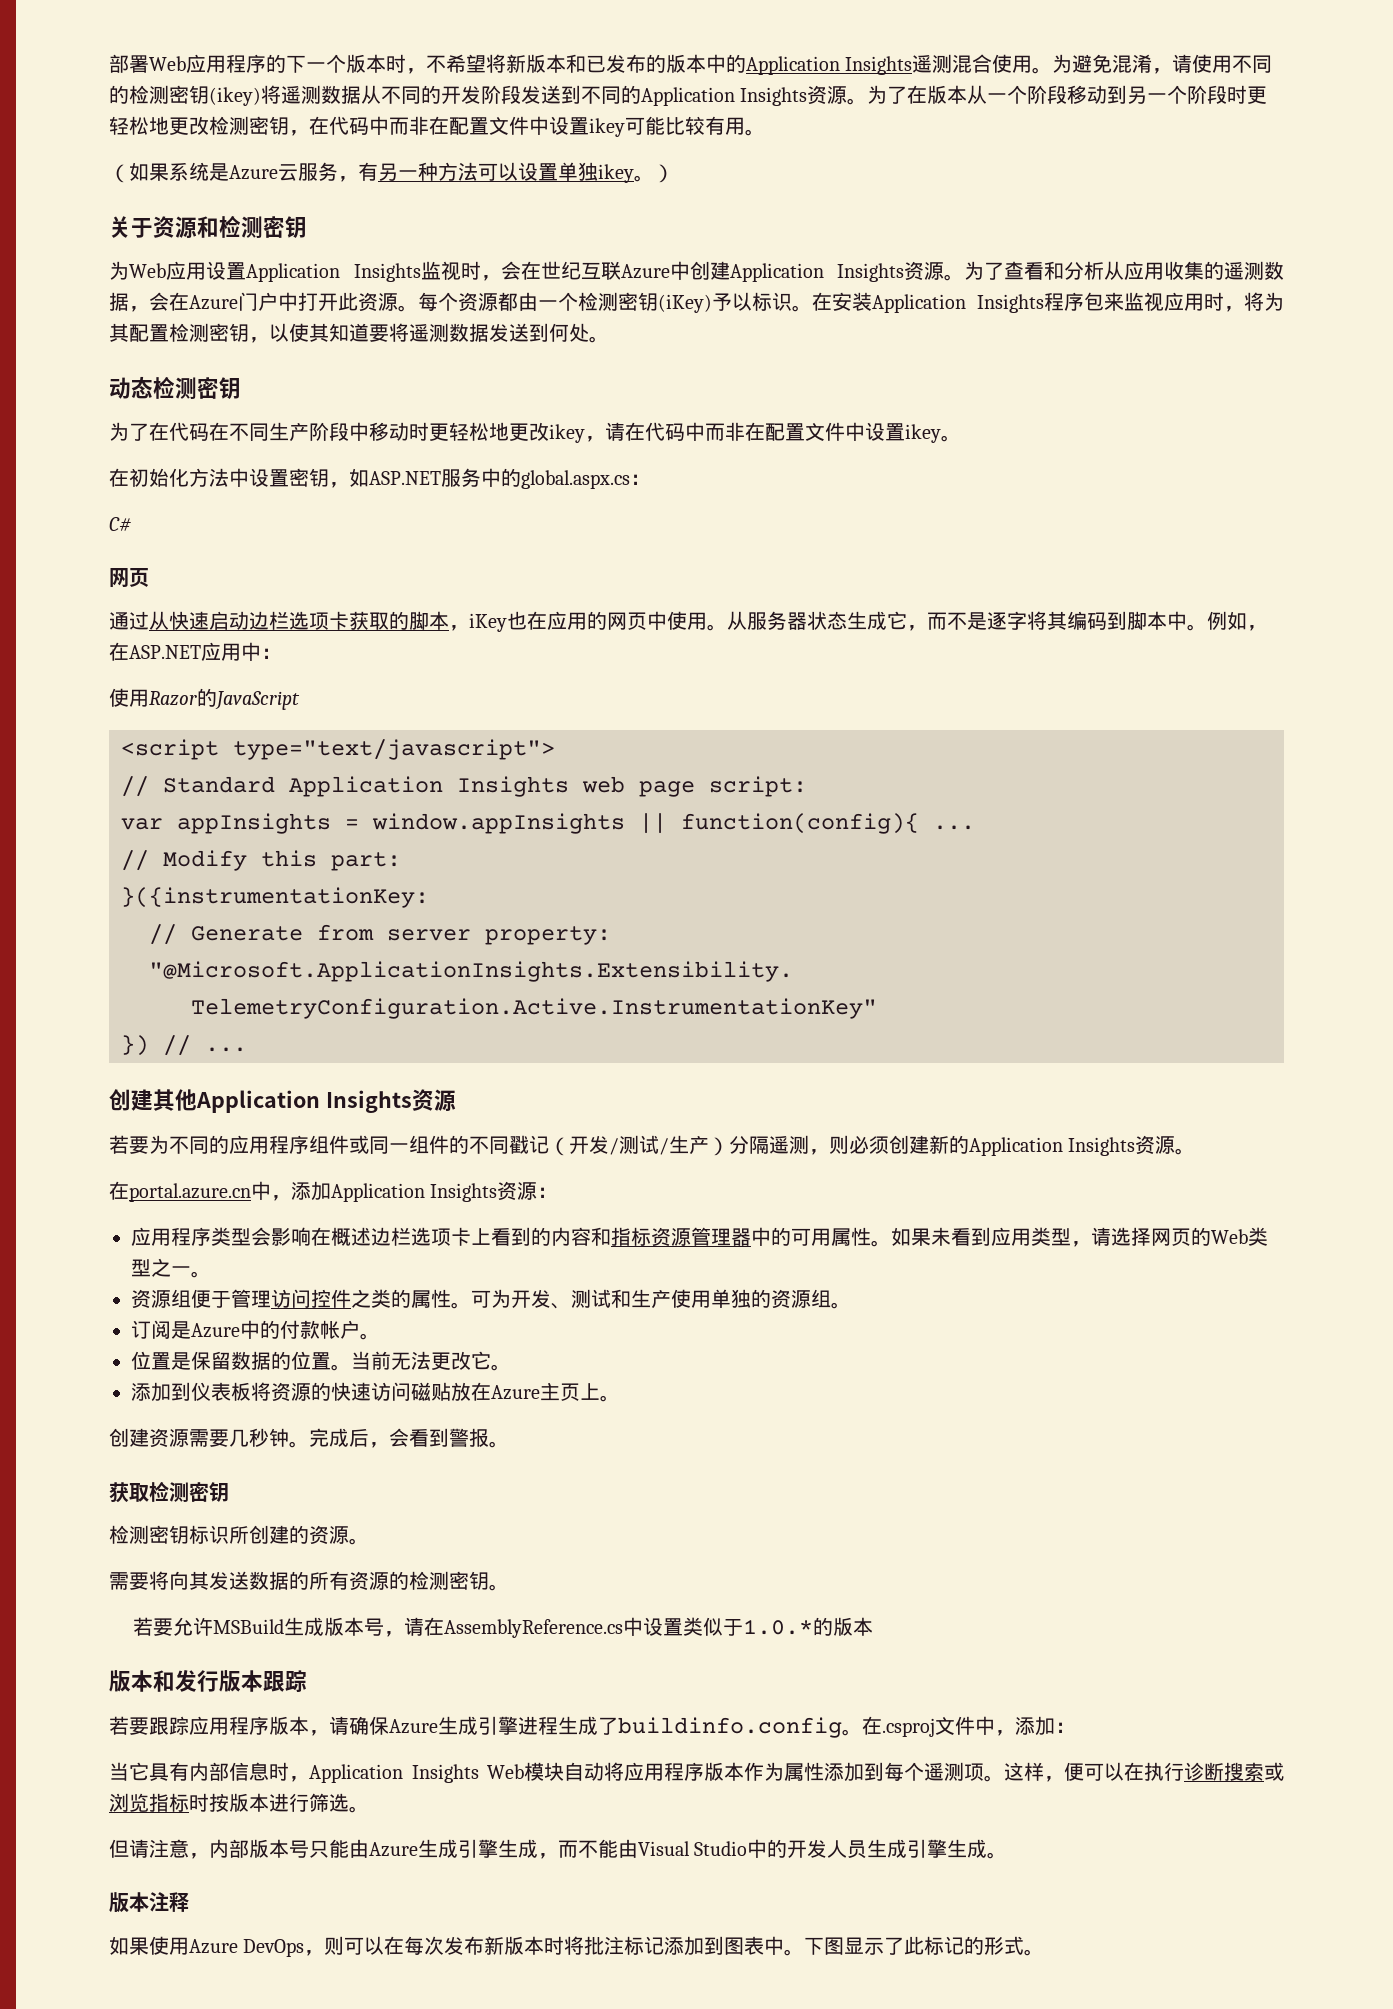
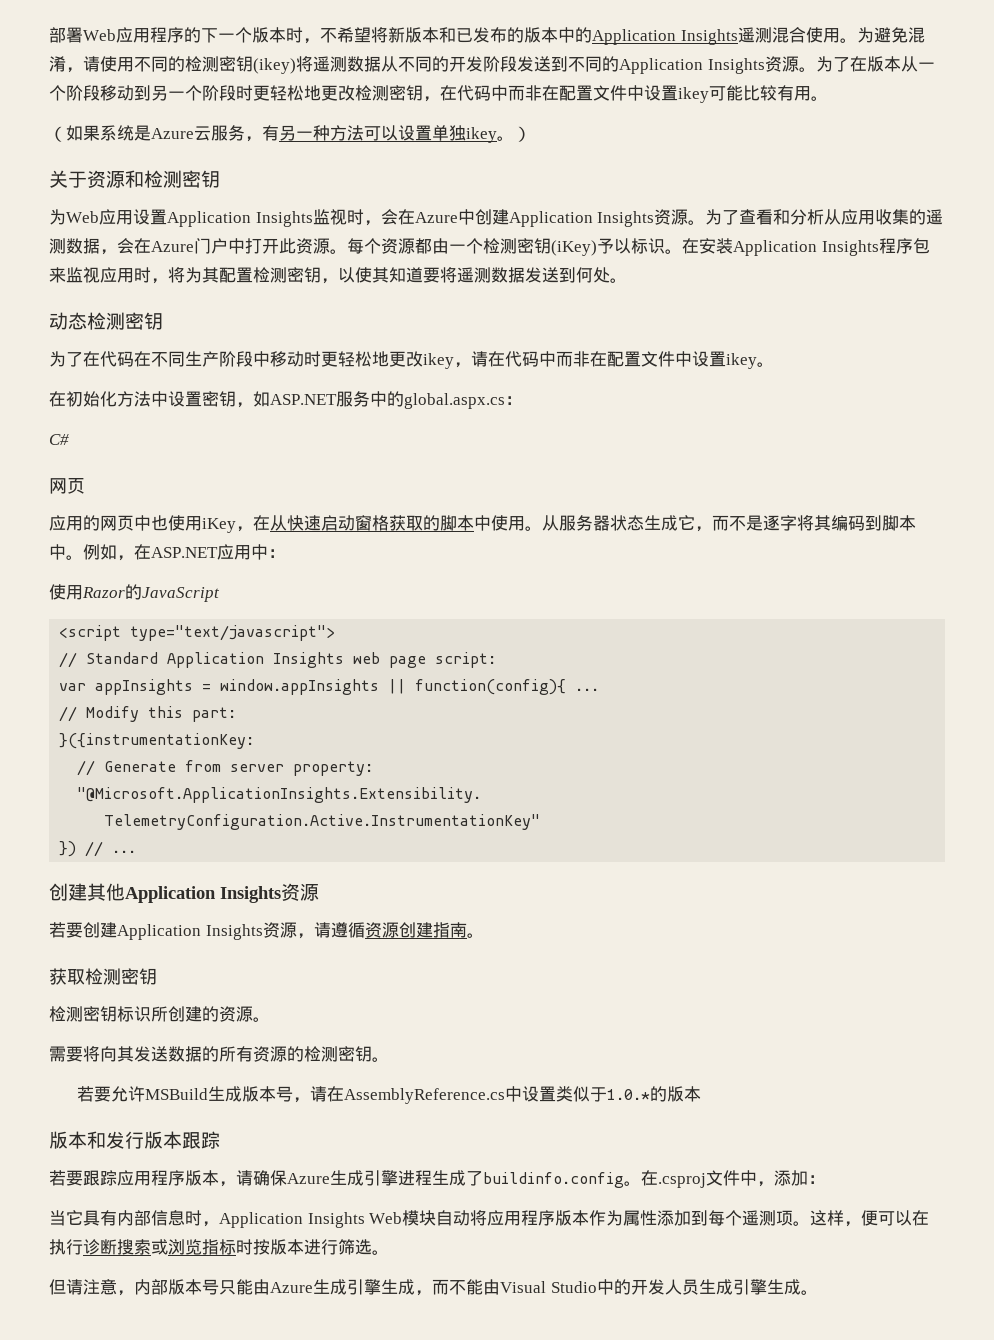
[540,261,621,280] 世纪互联 -> (415, 217) none
[109,611,647,632] 通过从快速启动边栏选项卡获取的脚本，iKey也在应用的网页 -> [49,515,474,533] 应用的网页中也使用iKey，在从快速启动窗格获取的脚本
[149,1135,1196,1156] [109,1181,558,1202] [131,1227,1268,1247] [131,1258,211,1278] [131,1289,851,1309] [131,1320,380,1340] [131,1351,511,1371] [131,1382,620,1402] [109,1428,489,1448] 为不同的应用程序组件或同一组件的不同戳记（开发/测试/生产）分隔遥测，则必须创建新的Application Insights资源。 // 在portal.azure.cn中，添加Application Insights资源： // 应用程序类型会影响在概述边栏选项卡上看到的内容和指标资源管理器中的可用属性。如果未看到应用类型，请选择网页的Web类型之一。 // 资源组便于管理访问控件之类的属性。可为开发、测试和生产使用单独的资源组。 // 订阅是Azure中的付款帐户。 // 位置是保留数据的位置。当前无法更改它。 // 添加到仪表板将资源的快速访问磁贴放在Azure主页上。 // 创建资源需要几秒钟。完成后，会看到警报 -> [83,922,467,940] 创建Application Insights资源，请遵循资源创建指南
[109,1892,189,1913] [109,1936,1045,1957] // 版本注释 // 如果使用Azure DevOps，则可以在每次发布新版本时将批注标记添加到图表中。下图显示了此标记的形式。 -> (818, 1292) none

